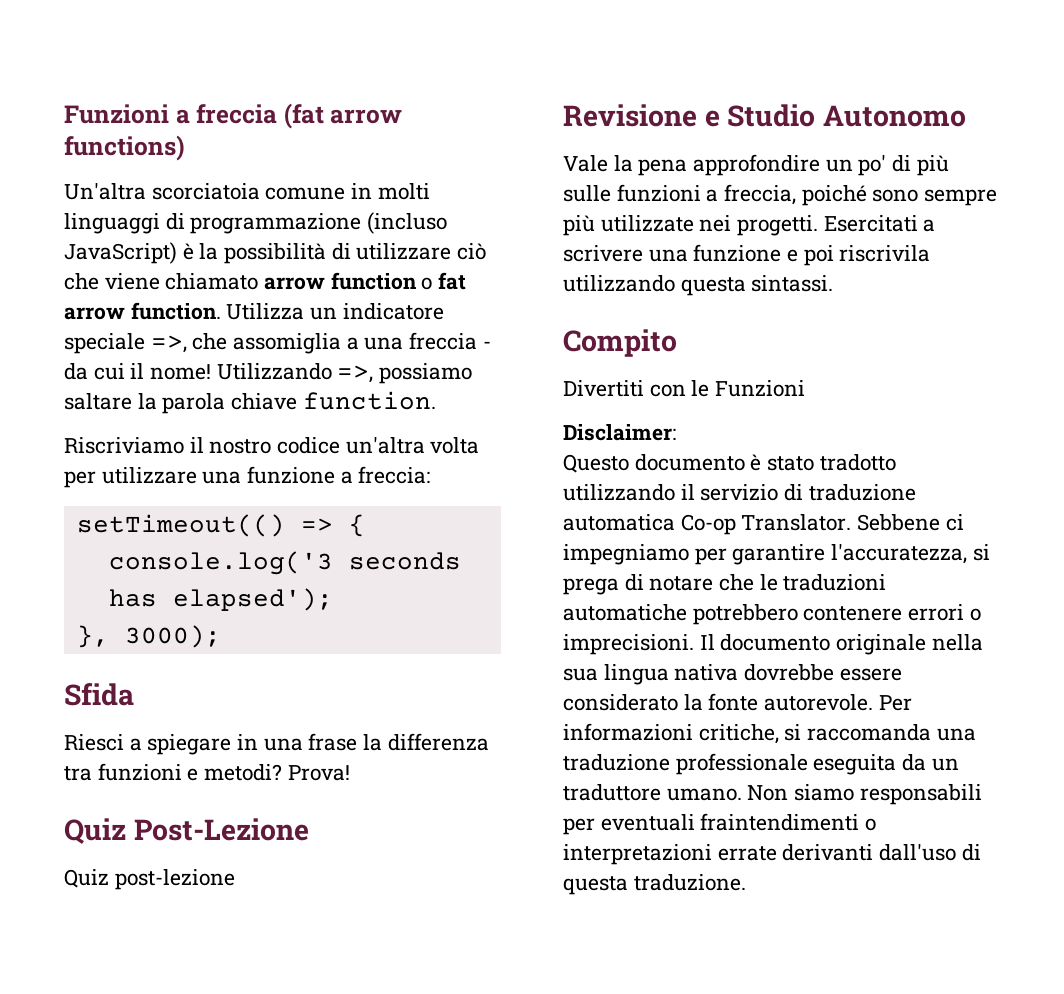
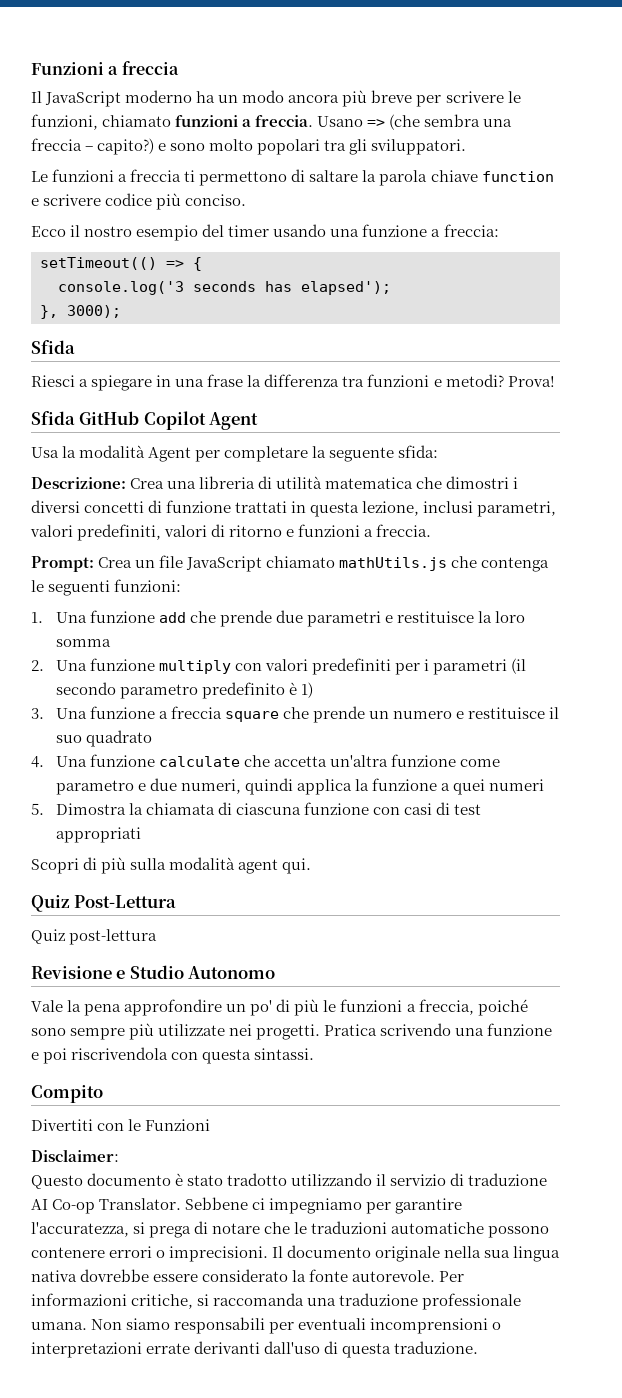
[283,103,403,129] [64,135,185,161] [64,183,430,200] [64,212,448,234] [64,242,488,264] [64,272,467,290] [64,302,444,320] [64,332,491,354] [64,363,473,384] [64,391,436,414] [64,437,480,454] [64,467,197,488] (fat arrow functions) // Un'altra scorciatoia comune in molti linguaggi di programmazione (incluso JavaScript) è la possibilità di utilizzare ciò che viene chiamato arrow function o fat arrow function. Utilizza un indicatore speciale =>, che assomiglia a una freccia - da cui il nome! Utilizzando =>, possiamo saltare la parola chiave function. // Riscriviamo il nostro codice un'altra volta per utilizzare -> [31,90,521,107] [31,114,513,130] [31,138,467,155] [31,169,554,186] [31,193,247,210] [31,224,327,241] // Il JavaScript moderno ha un modo ancora più breve per scrivere le funzioni, chiamato funzioni a freccia. Usano => (che sembra una freccia – capito?) e sono molto popolari tra gli sviluppatori. // Le funzioni a freccia ti permettono di saltare la parola chiave function e scrivere codice più conciso. // Ecco il nostro esempio del timer usando
[64,818,309,844] [64,869,235,890] Quiz Post-Lezione // Quiz post-lezione -> [31,411,259,430] [31,445,439,462] [31,476,519,489] [31,500,557,517] [30,524,432,541] [31,555,550,572] [31,579,182,596] [31,610,526,627] [55,639,111,647] [31,658,527,675] [55,682,313,699] [31,706,560,723] [55,730,152,747] [31,754,501,768] [55,778,545,795] [31,802,482,815] [55,827,141,843] [31,857,312,874] [31,895,177,912] [31,929,158,945] Sfida GitHub Copilot Agent // Usa la modalità Agent per completare la seguente sfida: // Descrizione: Crea una libreria di utilità matematica che dimostri i diversi concetti di funzione trattati in questa lezione, inclusi parametri, valori predefiniti, valori di ritorno e funzioni a freccia. // Prompt: Crea un file JavaScript chiamato mathUtils.js che contenga le seguenti funzioni: // 1. Una funzione add che prende due parametri e restituisce la loro somma // 2. Una funzione multiply con valori predefiniti per i parametri (il secondo parametro predefinito è 1) // 3. Una funzione a freccia square che prende un numero e restituisce il suo quadrato // 4. Una funzione calculate che accetta un'altra funzione come parametro e due numeri, quindi applica la funzione a quei numeri // 5. Dimostra la chiamata di ciascuna funzione con casi di test appropriati // Scopri di più sulla modalità agent qui. // Quiz Post-Lettura // Quiz post-lettura
[563,185,611,202] sulle -> [323,1000,337,1012] le
[823,215,936,232] [563,245,643,262] Esercitati a scrivere -> [324,1023,452,1036] Pratica scrivendo
[839,245,931,262] [563,275,675,292] riscrivila utilizzando -> [71,1047,199,1060] riscrivendola con
[563,514,675,531] automatica -> [31,1199,48,1210] AI
[692,604,798,625] potrebbero -> [488,1226,550,1238] possono
[813,754,959,775] [563,784,742,801] eseguita da un traduttore umano. -> [31,1322,87,1330] umana.
[700,813,860,831] fraintendimenti -> [370,1318,489,1334] incomprensioni

